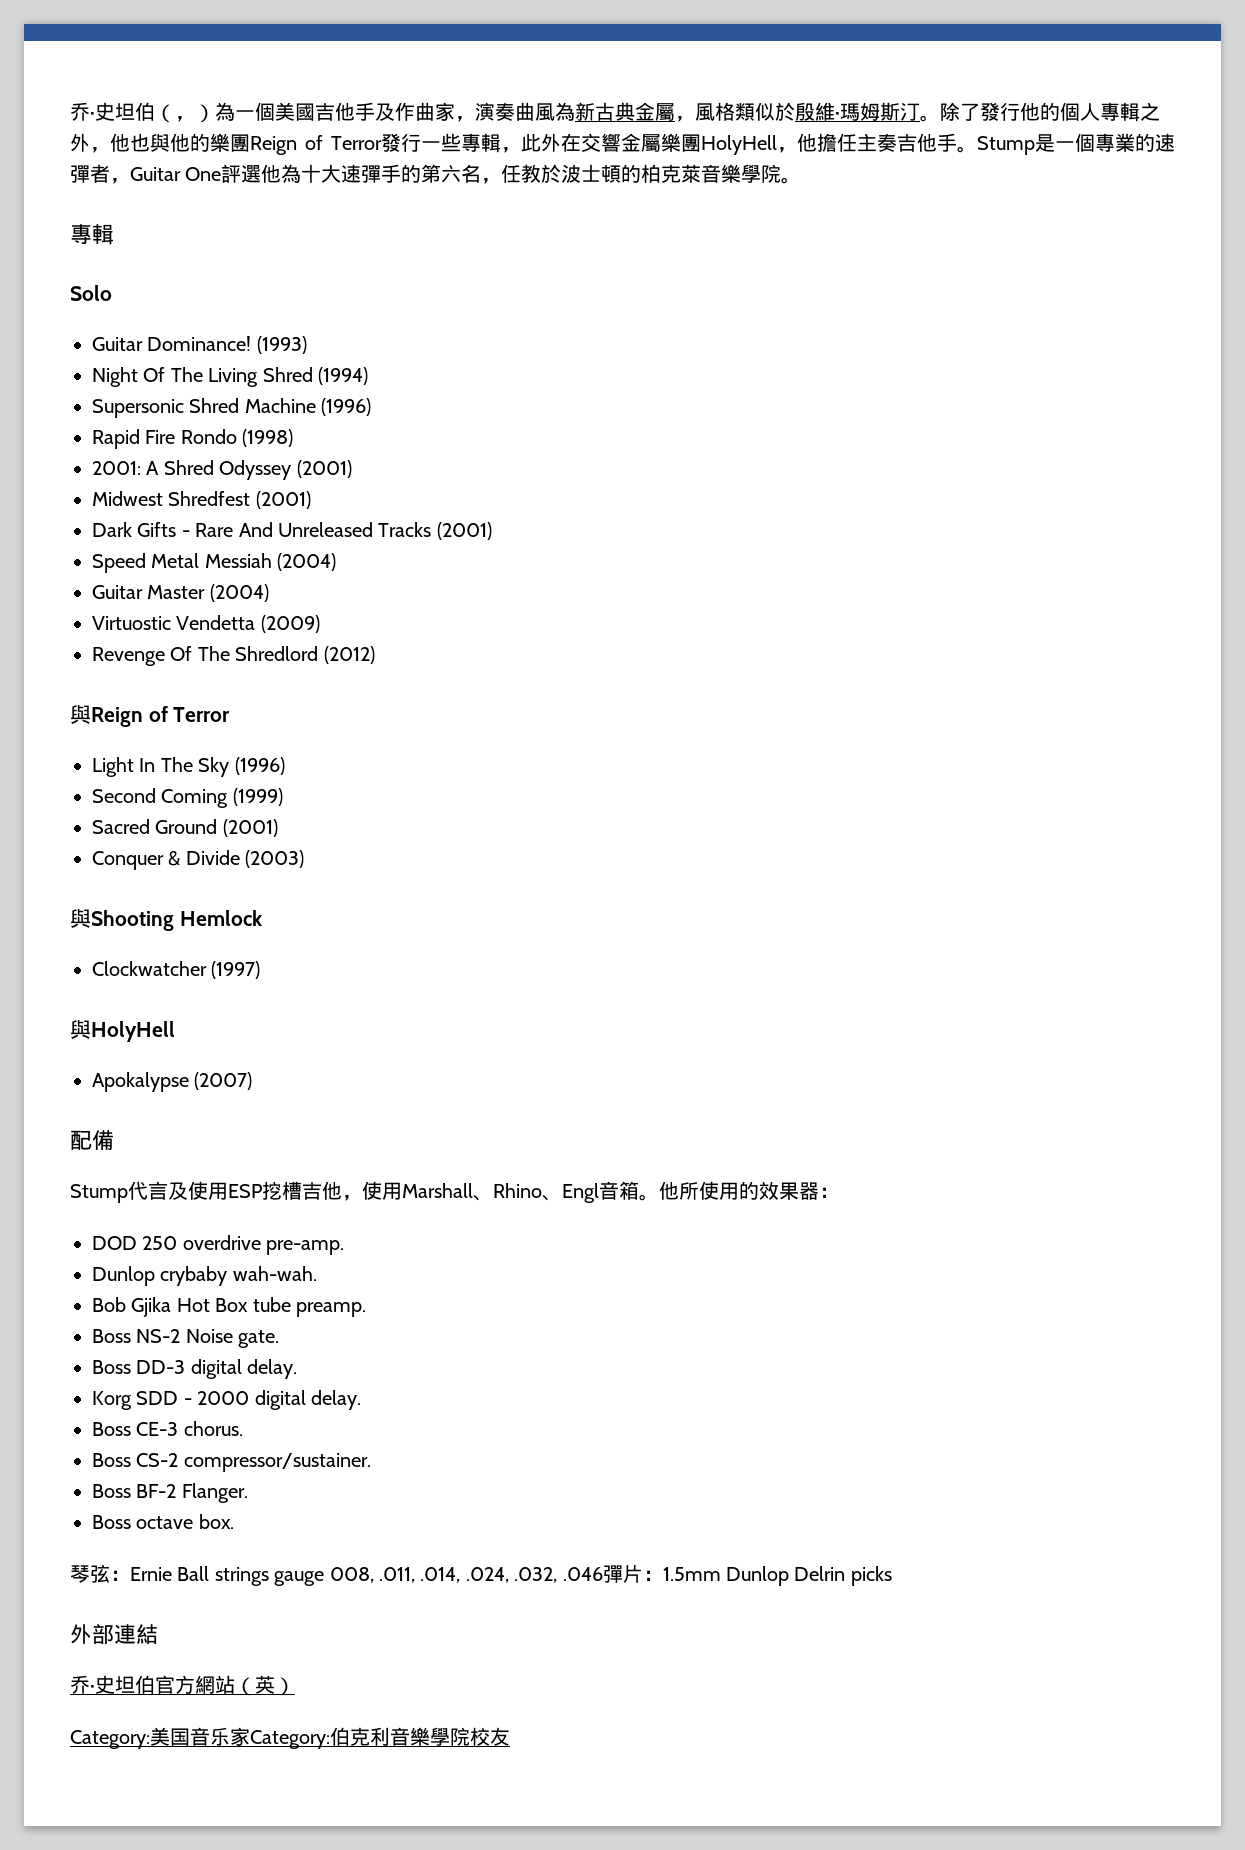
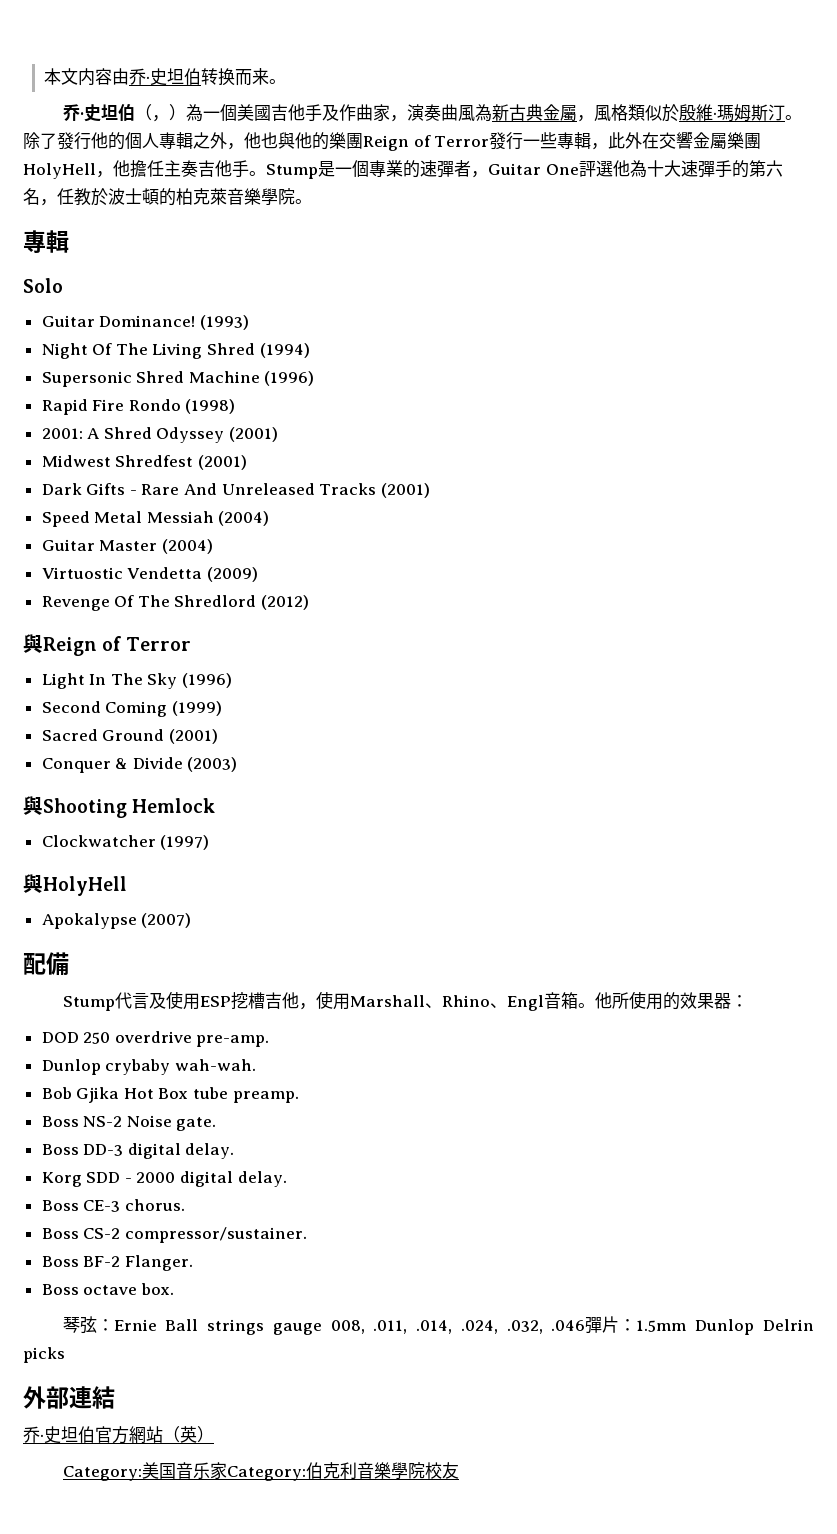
(70, 111) none -> [44,68,287,86] 本文内容由乔·史坦伯转换而来。 //

